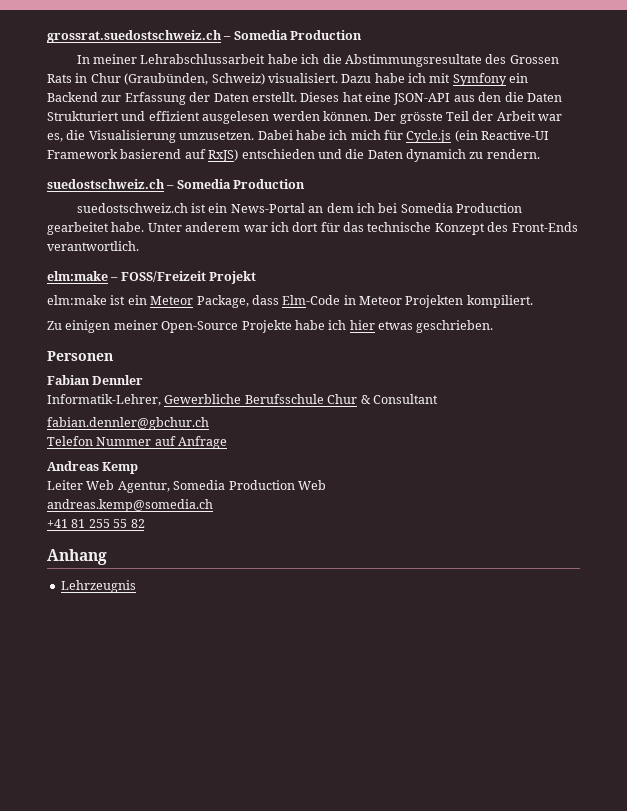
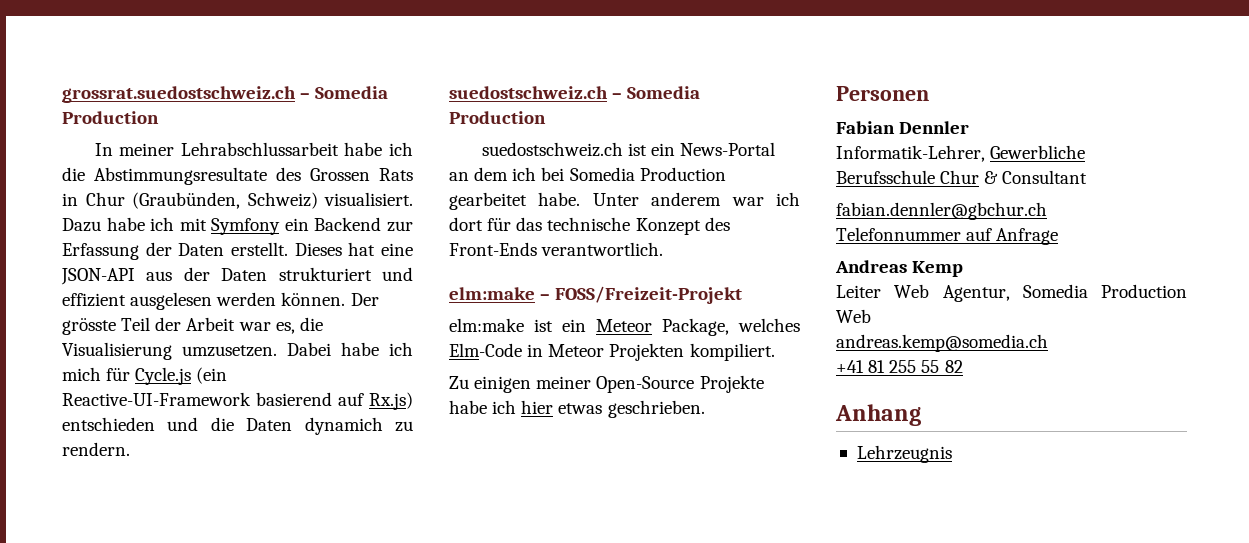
[478,92,562,102] [47,111,119,121] den die Daten Strukturiert -> [183,267,372,281] der Daten strukturiert
[481,130,550,140] [47,149,118,159] Reactive-UI Framework -> [62,392,251,406] Reactive-UI-Framework
[208,149,239,162] RxJS) -> [369,392,413,410] Rx.js)
[120,271,257,284] FOSS/Freizeit Projekt -> [555,286,743,304] FOSS/Freizeit-Projekt
[251,295,279,305] dass -> [738,318,800,332] welches
[47,436,152,446] Telefon Nummer -> [836,227,961,241] Telefonnummer

